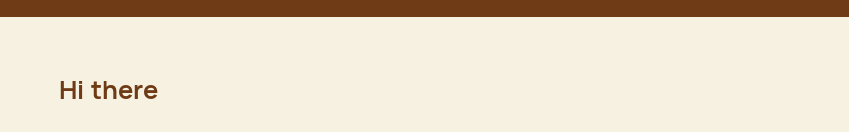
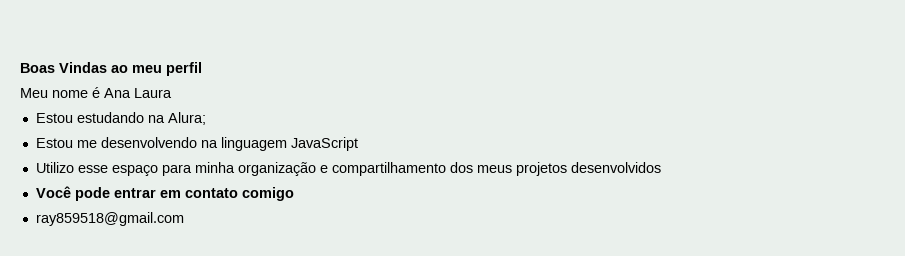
[59,81,158,99] Hi there -> [20,62,202,76] [20,87,172,98] [35,112,206,125] [35,137,358,151] [35,162,661,176] [35,186,294,201] [35,212,184,226] Boas Vindas ao meu perfil // Meu nome é Ana Laura // Estou estudando na Alura; // Estou me desenvolvendo na linguagem JavaScript // Utilizo esse espaço para minha organização e compartilhamento dos meus projetos desenvolvidos // Você pode entrar em contato comigo // ray859518@gmail.com

